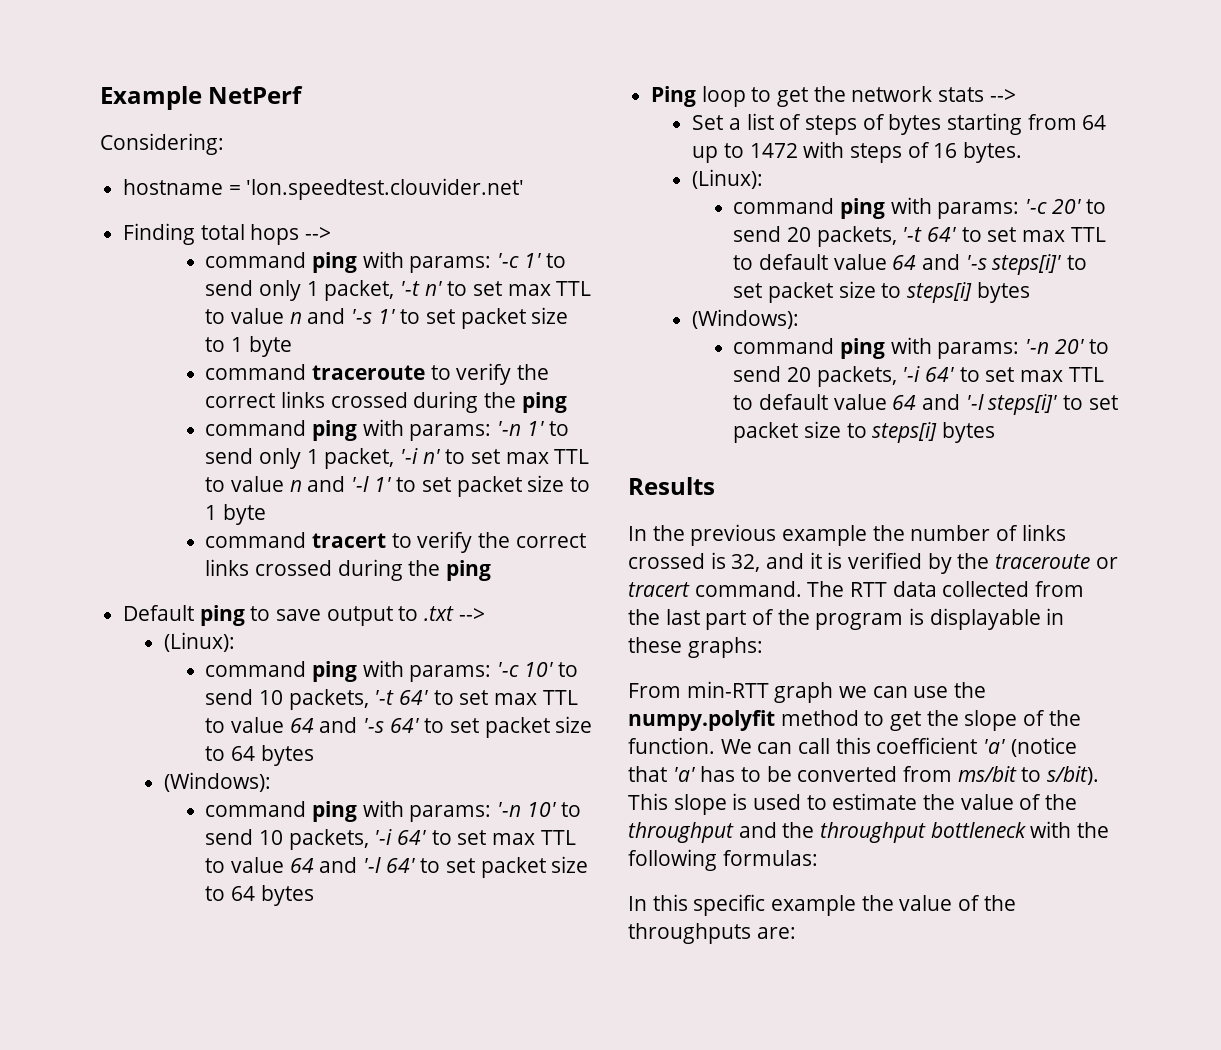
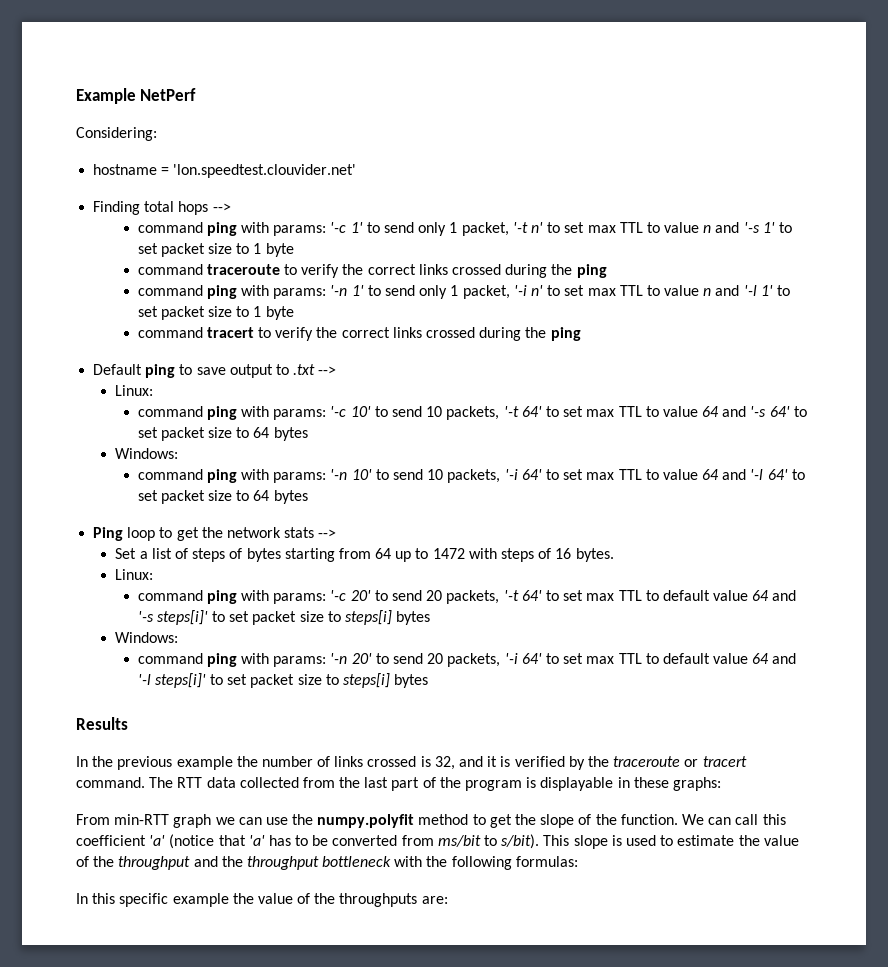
[164,632,236,652] (Linux): -> [115,385,154,396] Linux:
[164,772,272,792] (Windows): -> [115,448,179,459] Windows:
[692,169,764,189] (Linux): -> [115,569,154,580] Linux:
[692,309,800,329] (Windows): -> [115,632,179,643] Windows:

